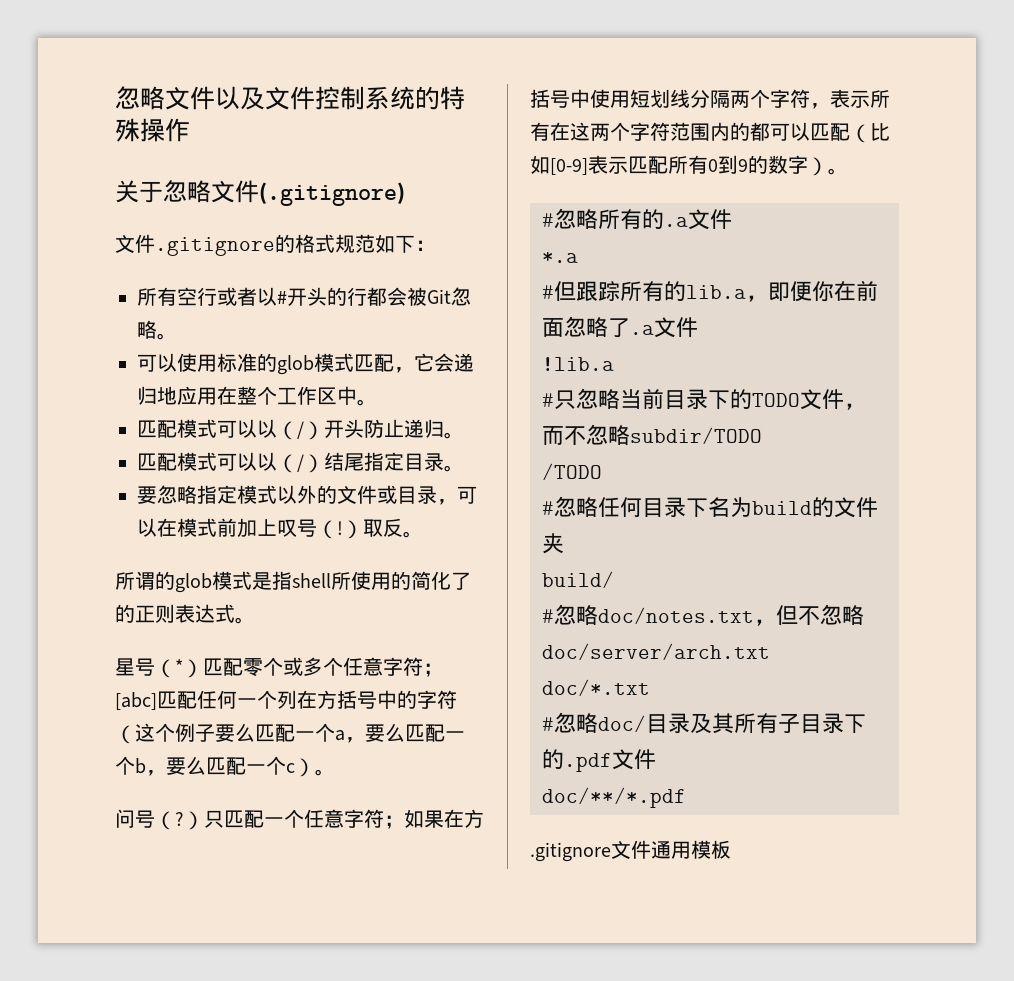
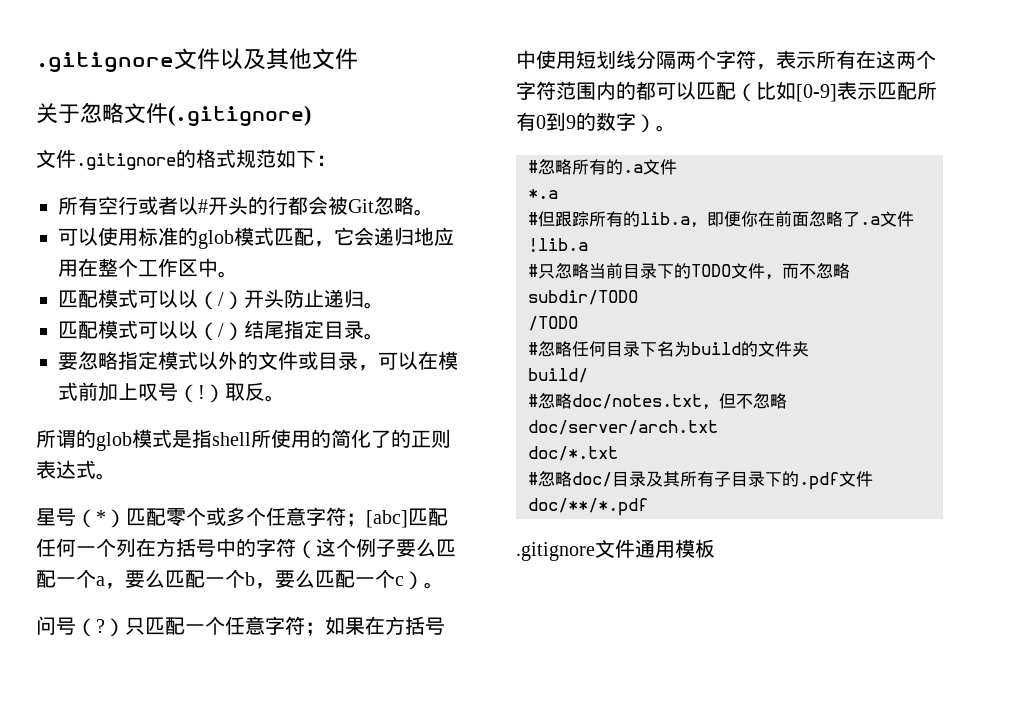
[115,86,165,110] 忽略 -> [36,52,174,72] .gitignore
[265,86,465,110] [115,118,190,142] 文件控制系统的特殊操作 -> [266,48,358,70] 其他文件

